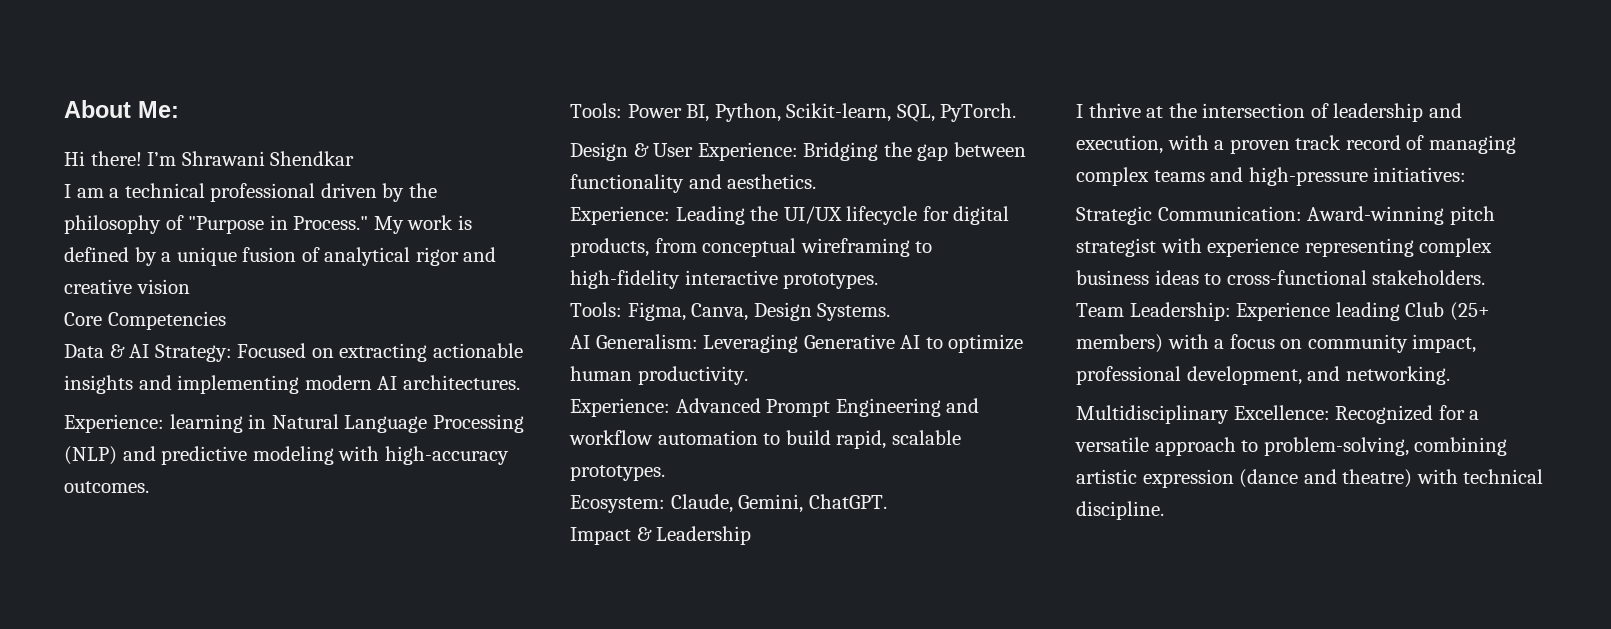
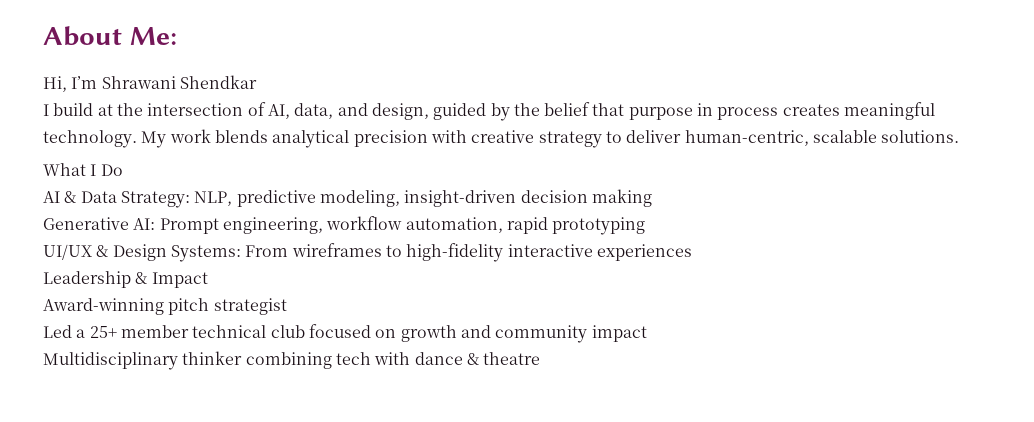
[64,151,142,166] Hi there! -> [43,76,67,92] Hi,
[76,183,437,202] [64,215,472,234] [64,247,497,266] [64,279,190,294] [64,311,226,330] [64,343,523,362] [64,375,520,394] [64,414,524,433] [64,446,509,465] [64,481,149,493] [570,103,1017,122] [570,142,1026,161] [570,174,817,193] [570,206,1010,225] [570,238,933,257] [570,270,879,289] [570,302,891,321] [570,334,1024,353] [570,366,748,385] [570,398,980,417] [569,430,961,449] [570,465,665,481] [570,494,887,513] [570,526,752,545] [1076,103,1462,122] [1076,135,1516,154] [1076,167,1467,186] [1076,206,1495,225] [1076,238,1493,257] [1076,270,1486,285] [1076,302,1490,321] [1076,334,1477,353] [1076,366,1450,385] [1076,405,1480,424] [1075,437,1508,456] [1076,469,1544,488] [1076,501,1164,520] am a technical professional driven by the philosophy of "Purpose in Process." My work is defined by a unique fusion of analytical rigor and creative vision // Core Competencies // Data & AI Strategy: Focused on extracting actionable insights and implementing modern AI architectures. // Experience: learning in Natural Language Processing (NLP) and predictive modeling with high-accuracy outcomes. // Tools: Power BI, Python, Scikit-learn, SQL, PyTorch. // Design & User Experience: Bridging the gap between functionality and aesthetics. // Experience: Leading the UI/UX lifecycle for digital products, from conceptual wireframing to high-fidelity interactive prototypes. // Tools: Figma, Canva, Design Systems. // AI Generalism: Leveraging Generative AI to optimize human productivity. // Experience: Advanced Prompt Engineering and workflow automation to build rapid, scalable prototypes. // Ecosystem: Claude, Gemini, ChatGPT. // Impact & Leadership // I thrive at the intersection of leadership and execution, with a proven track record of managing complex teams and high-pressure initiatives: // Strategic Communication: Award-winning pitch strategist with experience representing complex business ideas to cross-functional stakeholders. // Team Leadership: Experience leading Club (25+ members) with a focus on community impact, professional development, and networking. // Multidisciplinary Excellence: Recognized for a versatile approach to problem-solving, combining artistic expression (dance and theatre) with technical discipline. -> [53,102,936,121] [43,129,960,148] [43,163,123,176] [43,189,652,208] [43,216,646,235] [43,243,692,262] [43,271,208,288] [43,298,287,315] [43,324,647,343] [43,351,541,370] build at the intersection of AI, data, and design, guided by the belief that purpose in process creates meaningful technology. My work blends analytical precision with creative strategy to deliver human-centric, scalable solutions. // What I Do // AI & Data Strategy: NLP, predictive modeling, insight-driven decision making // Generative AI: Prompt engineering, workflow automation, rapid prototyping // UI/UX & Design Systems: From wireframes to high-fidelity interactive experiences // Leadership & Impact // Award-winning pitch strategist // Led a 25+ member technical club focused on growth and community impact // Multidisciplinary thinker combining tech with dance & theatre

